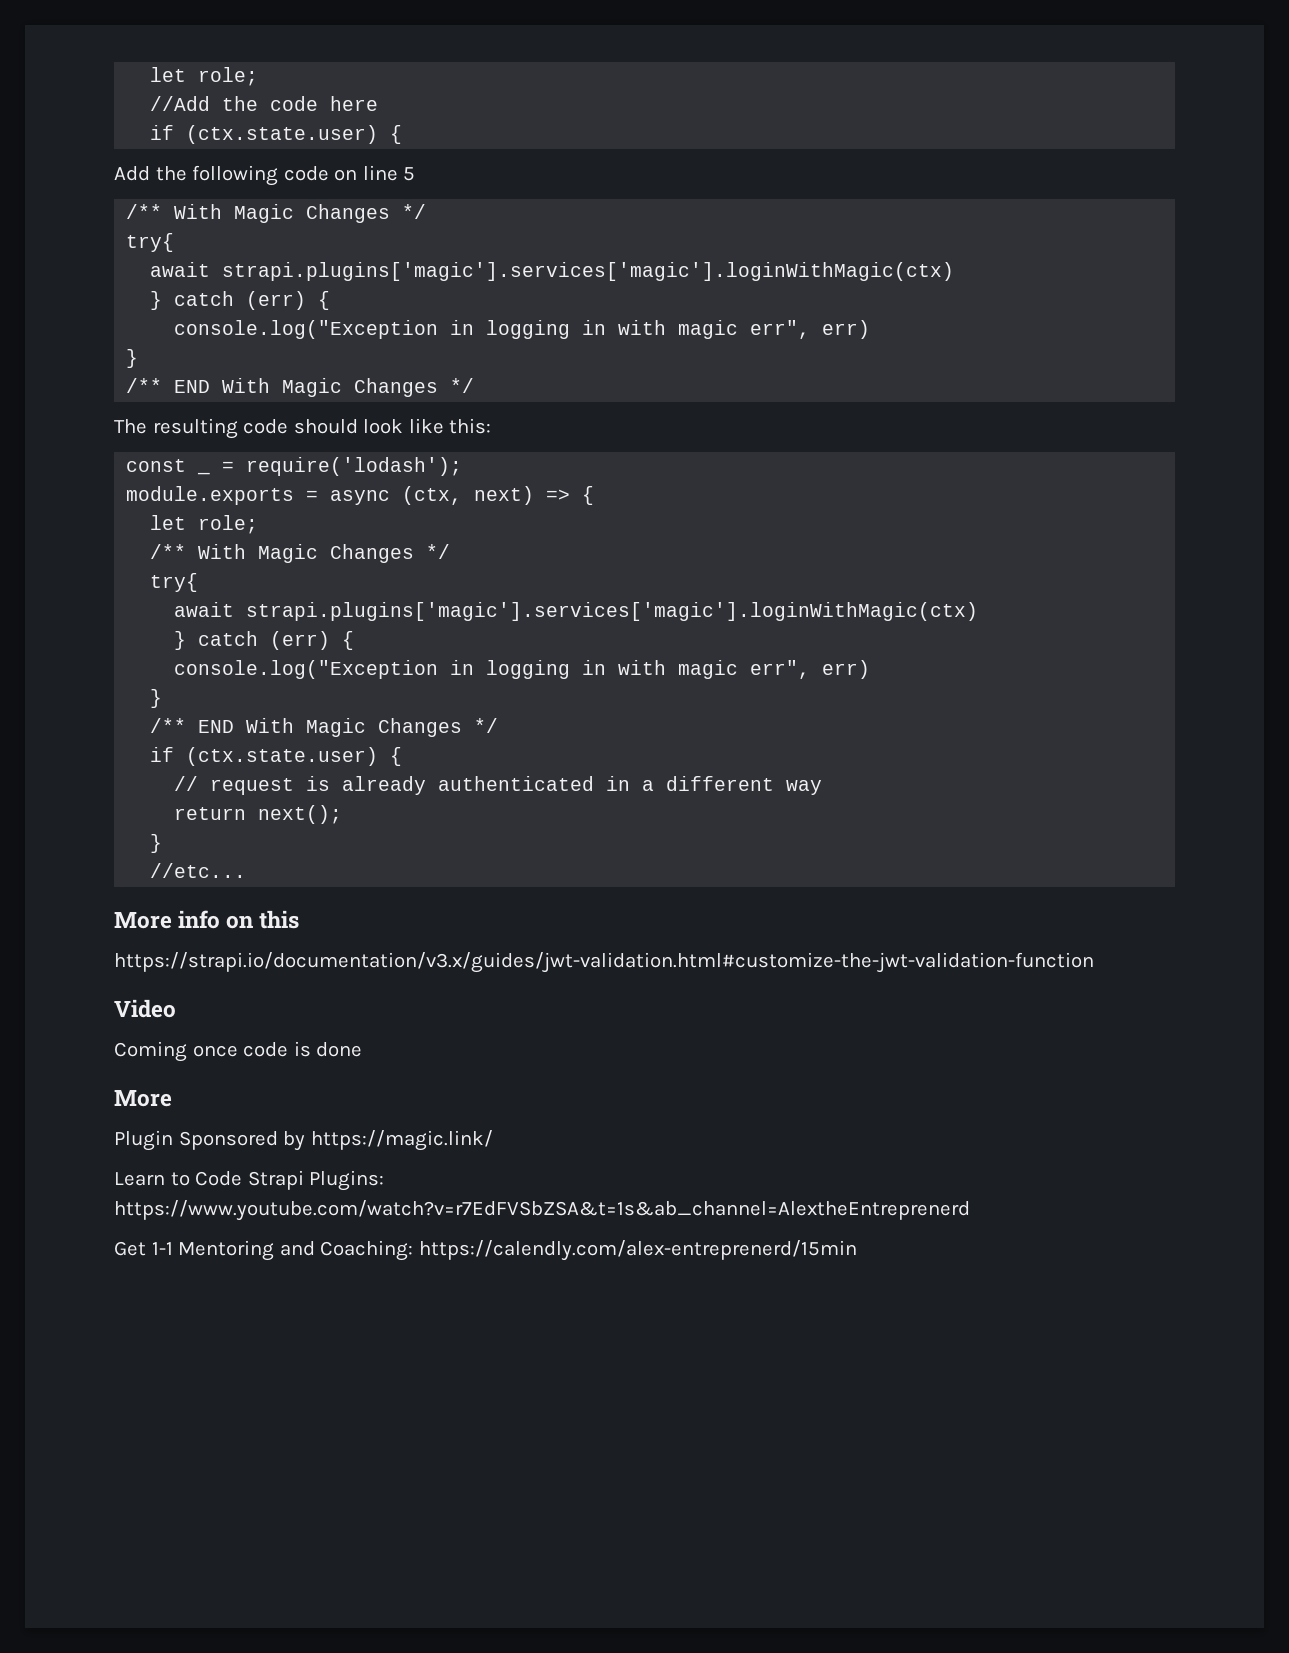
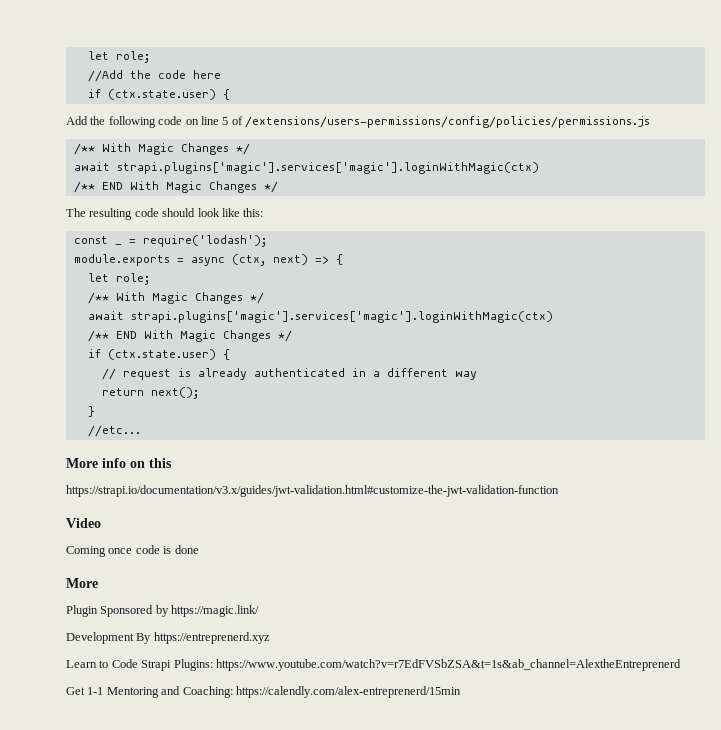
[126,204,427,223] [126,233,175,252] [150,262,955,281] [150,291,331,310] [174,320,871,339] [126,349,139,368] // /** With Magic Changes */ // try{ // await strapi.plugins['magic'].services['magic'].loginWithMagic(ctx) // } catch (err) { // console.log("Exception in logging in with magic err", err) // } -> [231,116,650,128] [73,143,250,155] [73,162,539,174] of /extensions/users-permissions/config/policies/permissions.js // /** With Magic Changes */ // await strapi.plugins['magic'].services['magic'].loginWithMagic(ctx)
[150,573,199,592] [174,602,979,621] [174,631,355,650] [174,660,871,679] [150,689,163,708] // try{ // await strapi.plugins['magic'].services['magic'].loginWithMagic(ctx) // } catch (err) { // console.log("Exception in logging in with magic err", err) // } -> [87,311,553,323] // await strapi.plugins['magic'].services['magic'].loginWithMagic(ctx)
(493, 1140) none -> [66,632,270,644] // Development By https://entreprenerd.xyz

